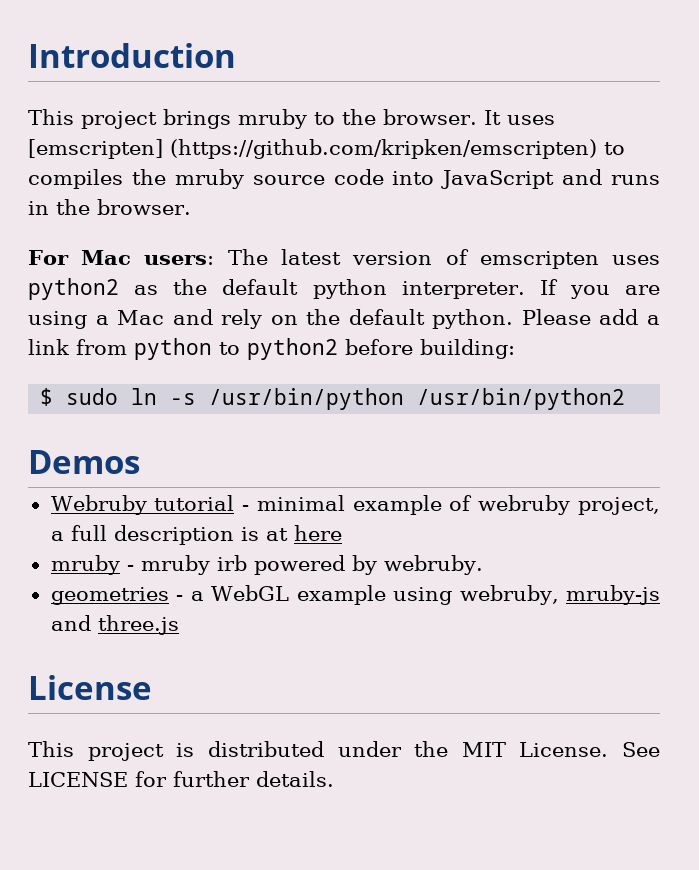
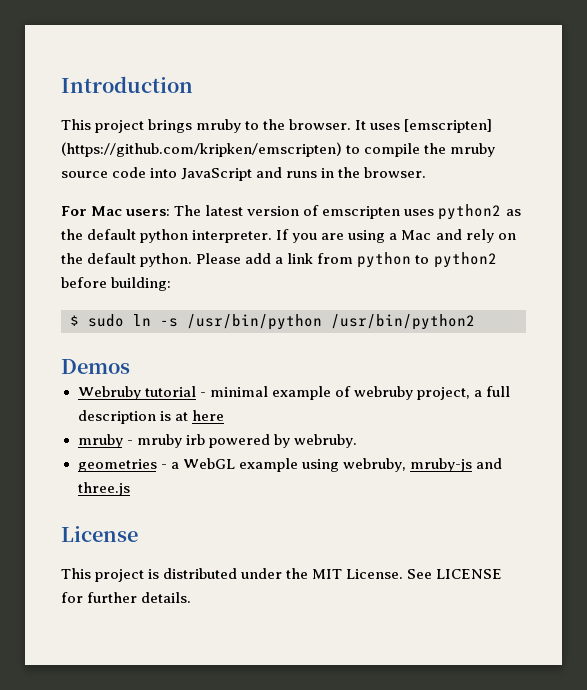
[28,169,123,189] compiles -> [364,143,421,157] compile

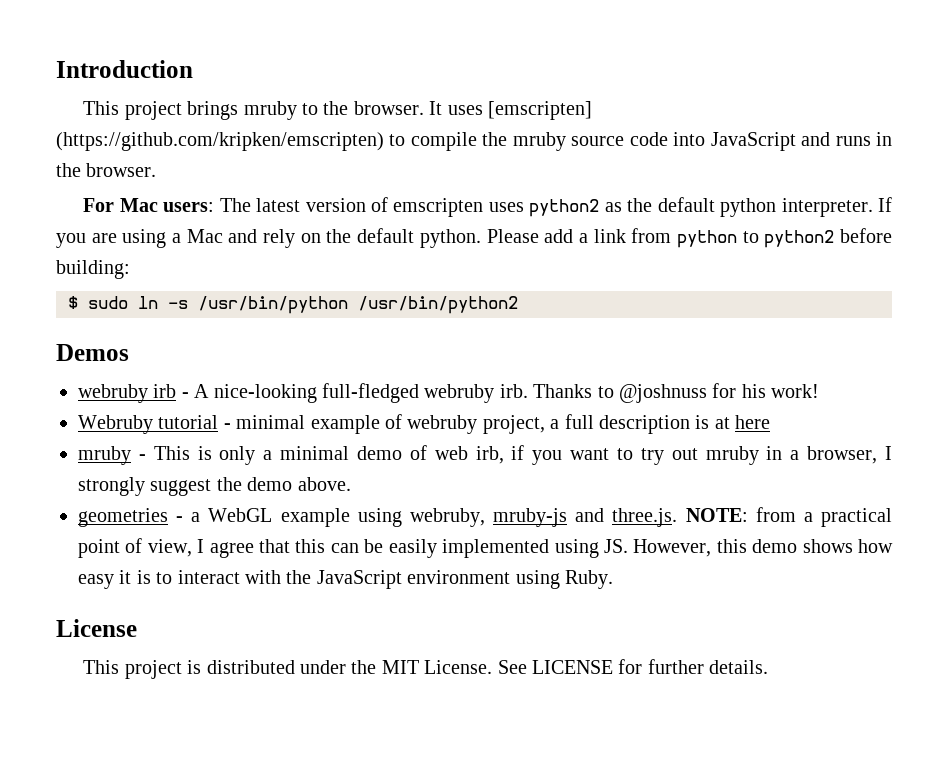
(130, 366) none -> [78,383,820,403] // webruby irb - A nice-looking full-fledged webruby irb. Thanks to @joshnuss for his work!
[136,434,357,448] mruby irb powered by webruby. -> [153,445,893,465] [78,477,351,496] This is only a minimal demo of web irb, if you want to try out mruby in a browser, I strongly suggest the demo above.
[77,482,130,496] three.js -> [612,507,893,527] [78,538,893,558] [78,570,613,589] three.js. NOTE: from a practical point of view, I agree that this can be easily implemented using JS. However, this demo shows how easy it is to interact with the JavaScript environment using Ruby.

